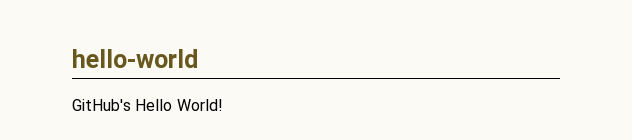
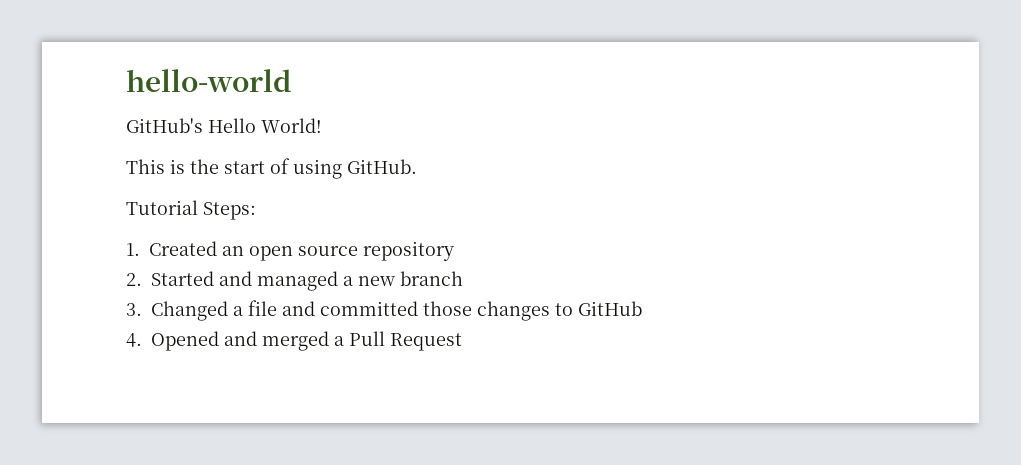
(223, 105) none -> [126,158,417,179] [126,200,256,220] [126,241,454,261] [126,271,463,291] [126,300,642,321] [126,331,462,351] // This is the start of using GitHub. // Tutorial Steps: // 1. Created an open source repository // 2. Started and managed a new branch // 3. Changed a file and committed those changes to GitHub // 4. Opened and merged a Pull Request

